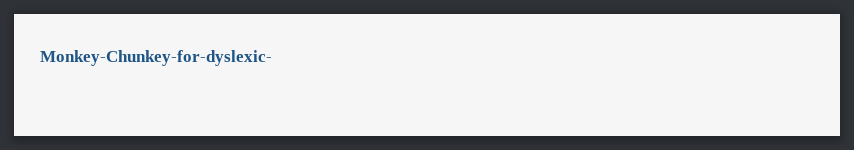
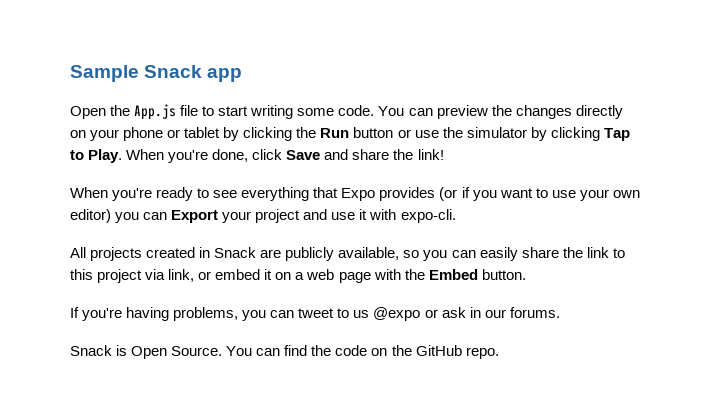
[40,50,272,66] Monkey-Chunkey-for-dyslexic- -> [70,65,243,82] [70,104,623,120] [70,127,630,141] [70,149,444,163] [70,187,640,201] [70,209,456,223] [70,247,625,261] [70,269,526,283] [70,307,560,321] [70,345,499,359] Sample Snack app // Open the App.js file to start writing some code. You can preview the changes directly on your phone or tablet by clicking the Run button or use the simulator by clicking Tap to Play. When you're done, click Save and share the link! // When you're ready to see everything that Expo provides (or if you want to use your own editor) you can Export your project and use it with expo-cli. // All projects created in Snack are publicly available, so you can easily share the link to this project via link, or embed it on a web page with the Embed button. // If you're having problems, you can tweet to us @expo or ask in our forums. // Snack is Open Source. You can find the code on the GitHub repo.

